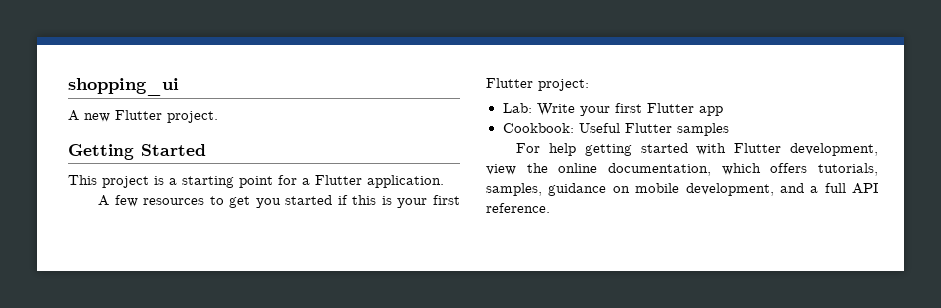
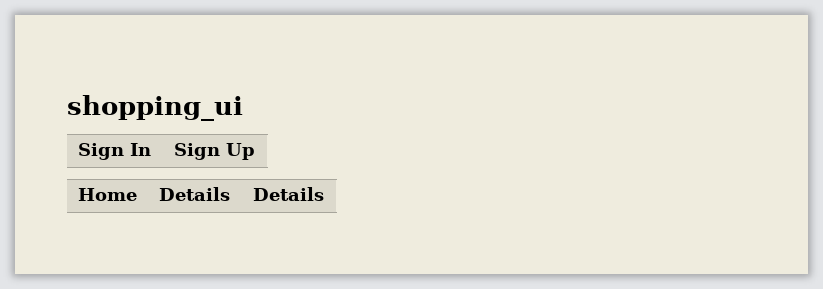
[68,110,218,123] [68,144,206,160] [68,175,444,188] [98,195,461,208] [486,78,589,91] [502,103,723,116] [502,123,729,136] [516,143,878,156] [486,163,878,176] [486,183,878,196] [486,203,550,213] // A new Flutter project. // Getting Started // This project is a starting point for a Flutter application. // A few resources to get you started if this is your first Flutter project: // Lab: Write your first Flutter app // Cookbook: Useful Flutter samples // For help getting started with Flutter development, view the online documentation, which offers tutorials, samples, guidance on mobile development, and a full API reference. -> [77,143,151,160] [173,143,255,160] [77,188,137,201] [158,187,230,201] [252,187,324,201] // Sign In | Sign Up // Home | Details | Details

